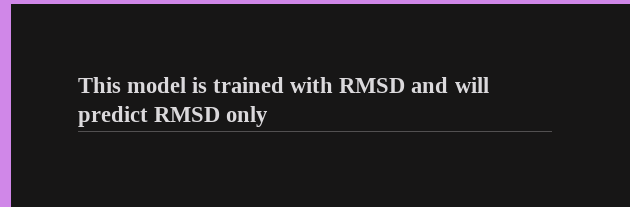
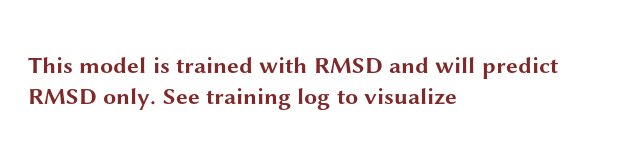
[226,106,269,127] only -> [103,88,458,110] only. See training log to visualize

